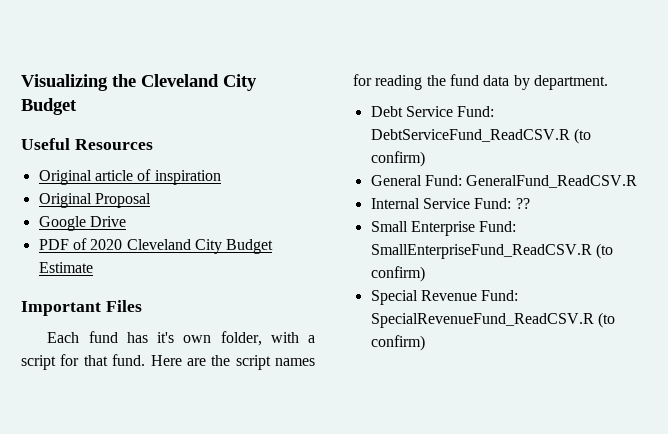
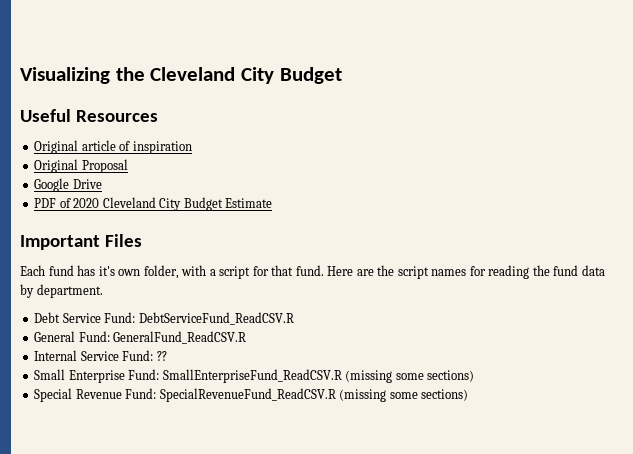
[573,128,591,144] [370,151,425,167] (to confirm) -> (294, 318) none
[595,243,613,259] [370,266,425,282] (to confirm) -> [345,370,475,383] (missing some sections)
[597,312,615,328] [370,335,425,351] (to confirm) -> [339,389,469,402] (missing some sections)

